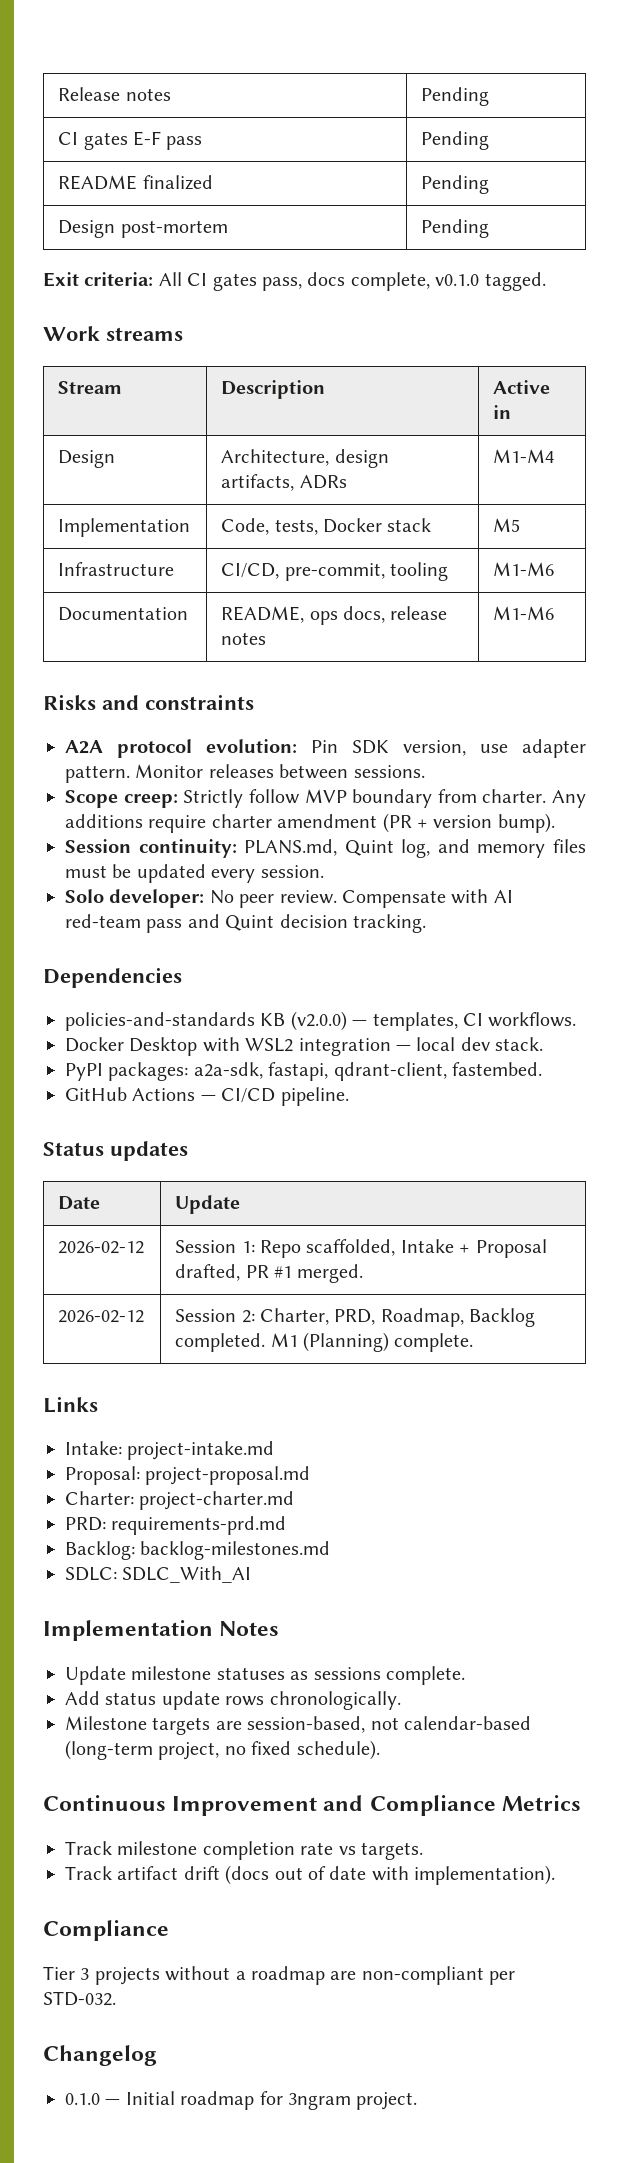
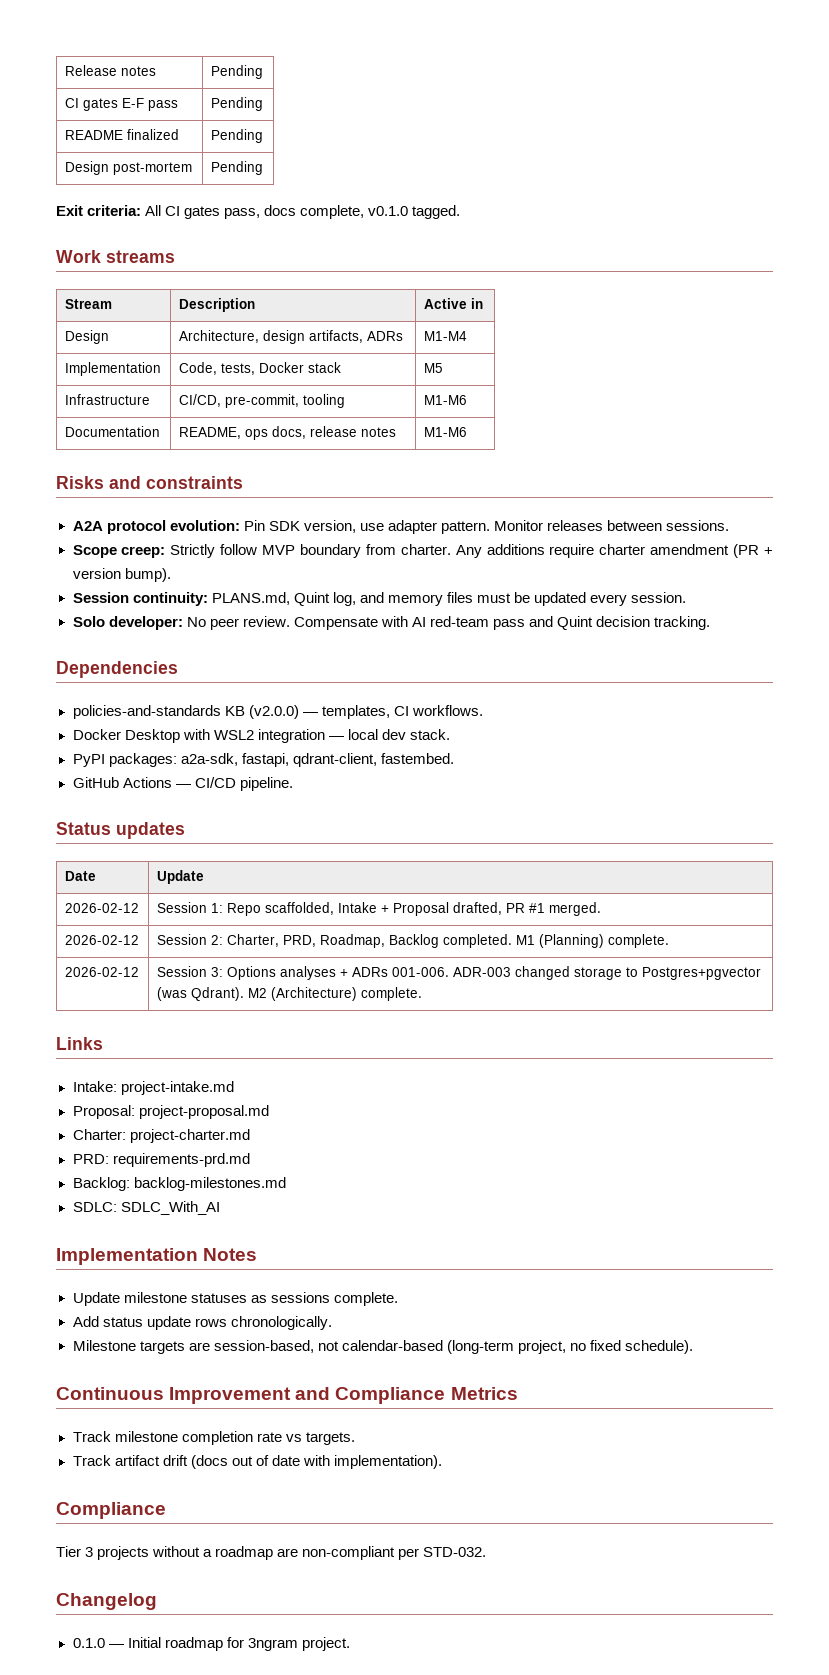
(474, 1342) none -> [64,967,139,977] [156,966,761,980] [156,987,422,1001] // 2026-02-12 | Session 3: Options analyses + ADRs 001-006. ADR-003 changed storage to Postgres+pgvector (was Qdrant). M2 (Architecture) complete.

